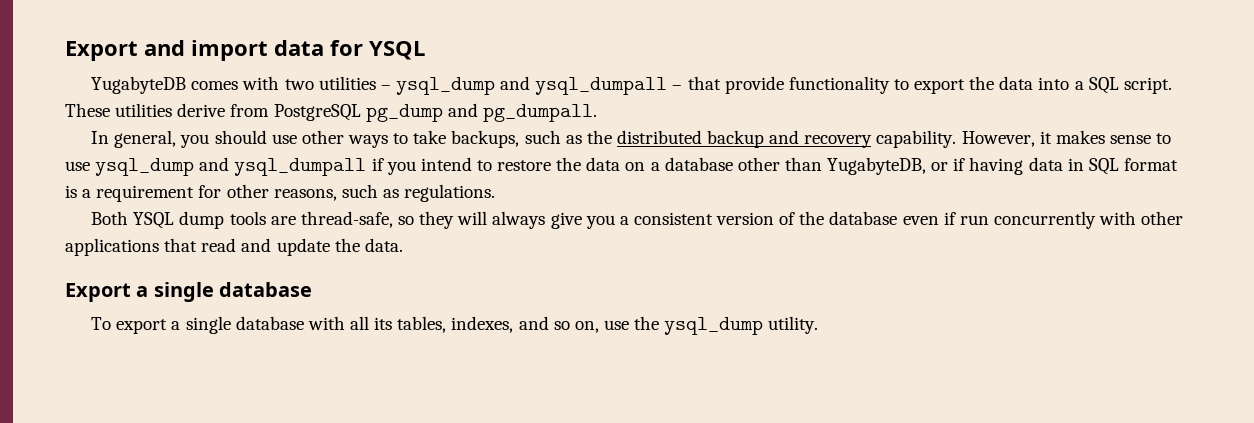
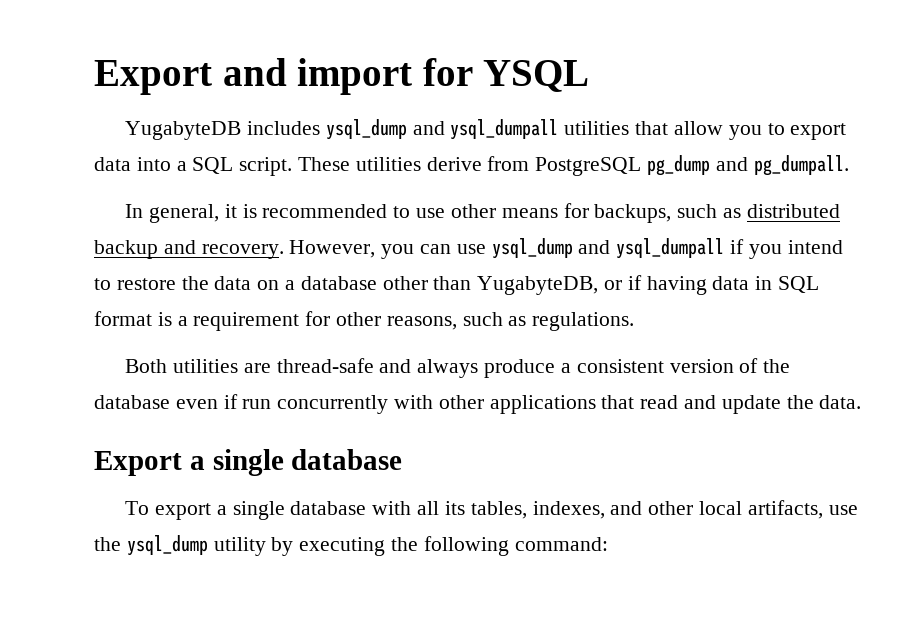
[274,40,324,56] data -> (413, 76) none
[191,76,890,95] comes with two utilities – ysql_dump and ysql_dumpall – that provide functionality -> [247,119,762,140] includes ysql_dump and ysql_dumpall utilities that allow you
[969,76,995,90] the -> (847, 131) none
[180,130,447,148] you should use other ways to take -> [224,203,589,218] it is recommended to use other means for
[586,130,612,144] the -> (741, 213) none
[804,130,1172,148] recovery capability. However, it makes sense to -> [201,240,452,259] recovery. However, you can
[133,211,615,229] YSQL dump tools are thread-safe, so they will always give you -> [173,358,556,378] utilities are thread-safe and always produce
[553,316,819,335] so on, use the ysql_dump utility. -> [648,500,858,519] [94,535,608,556] other local artifacts, use the ysql_dump utility by executing the following command:

